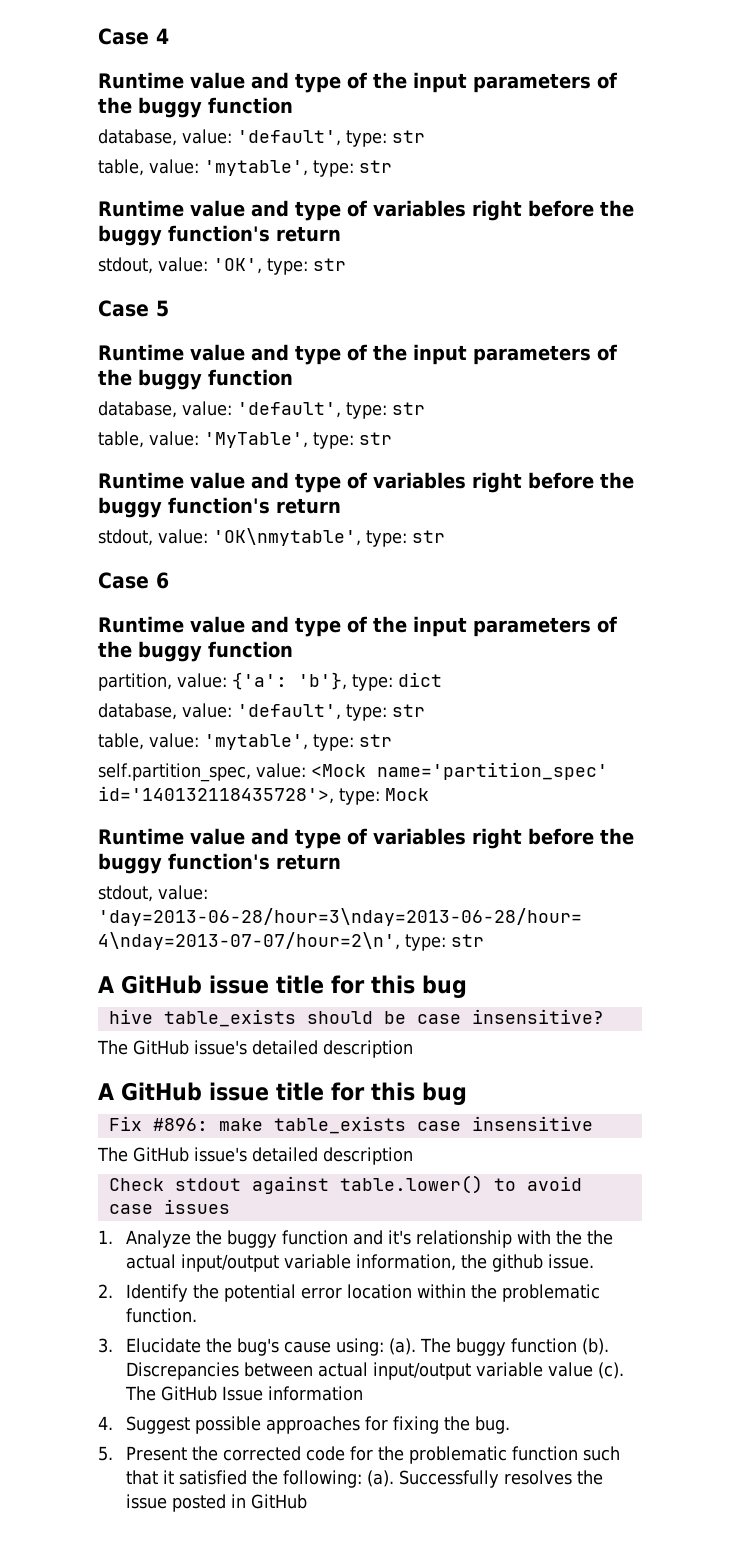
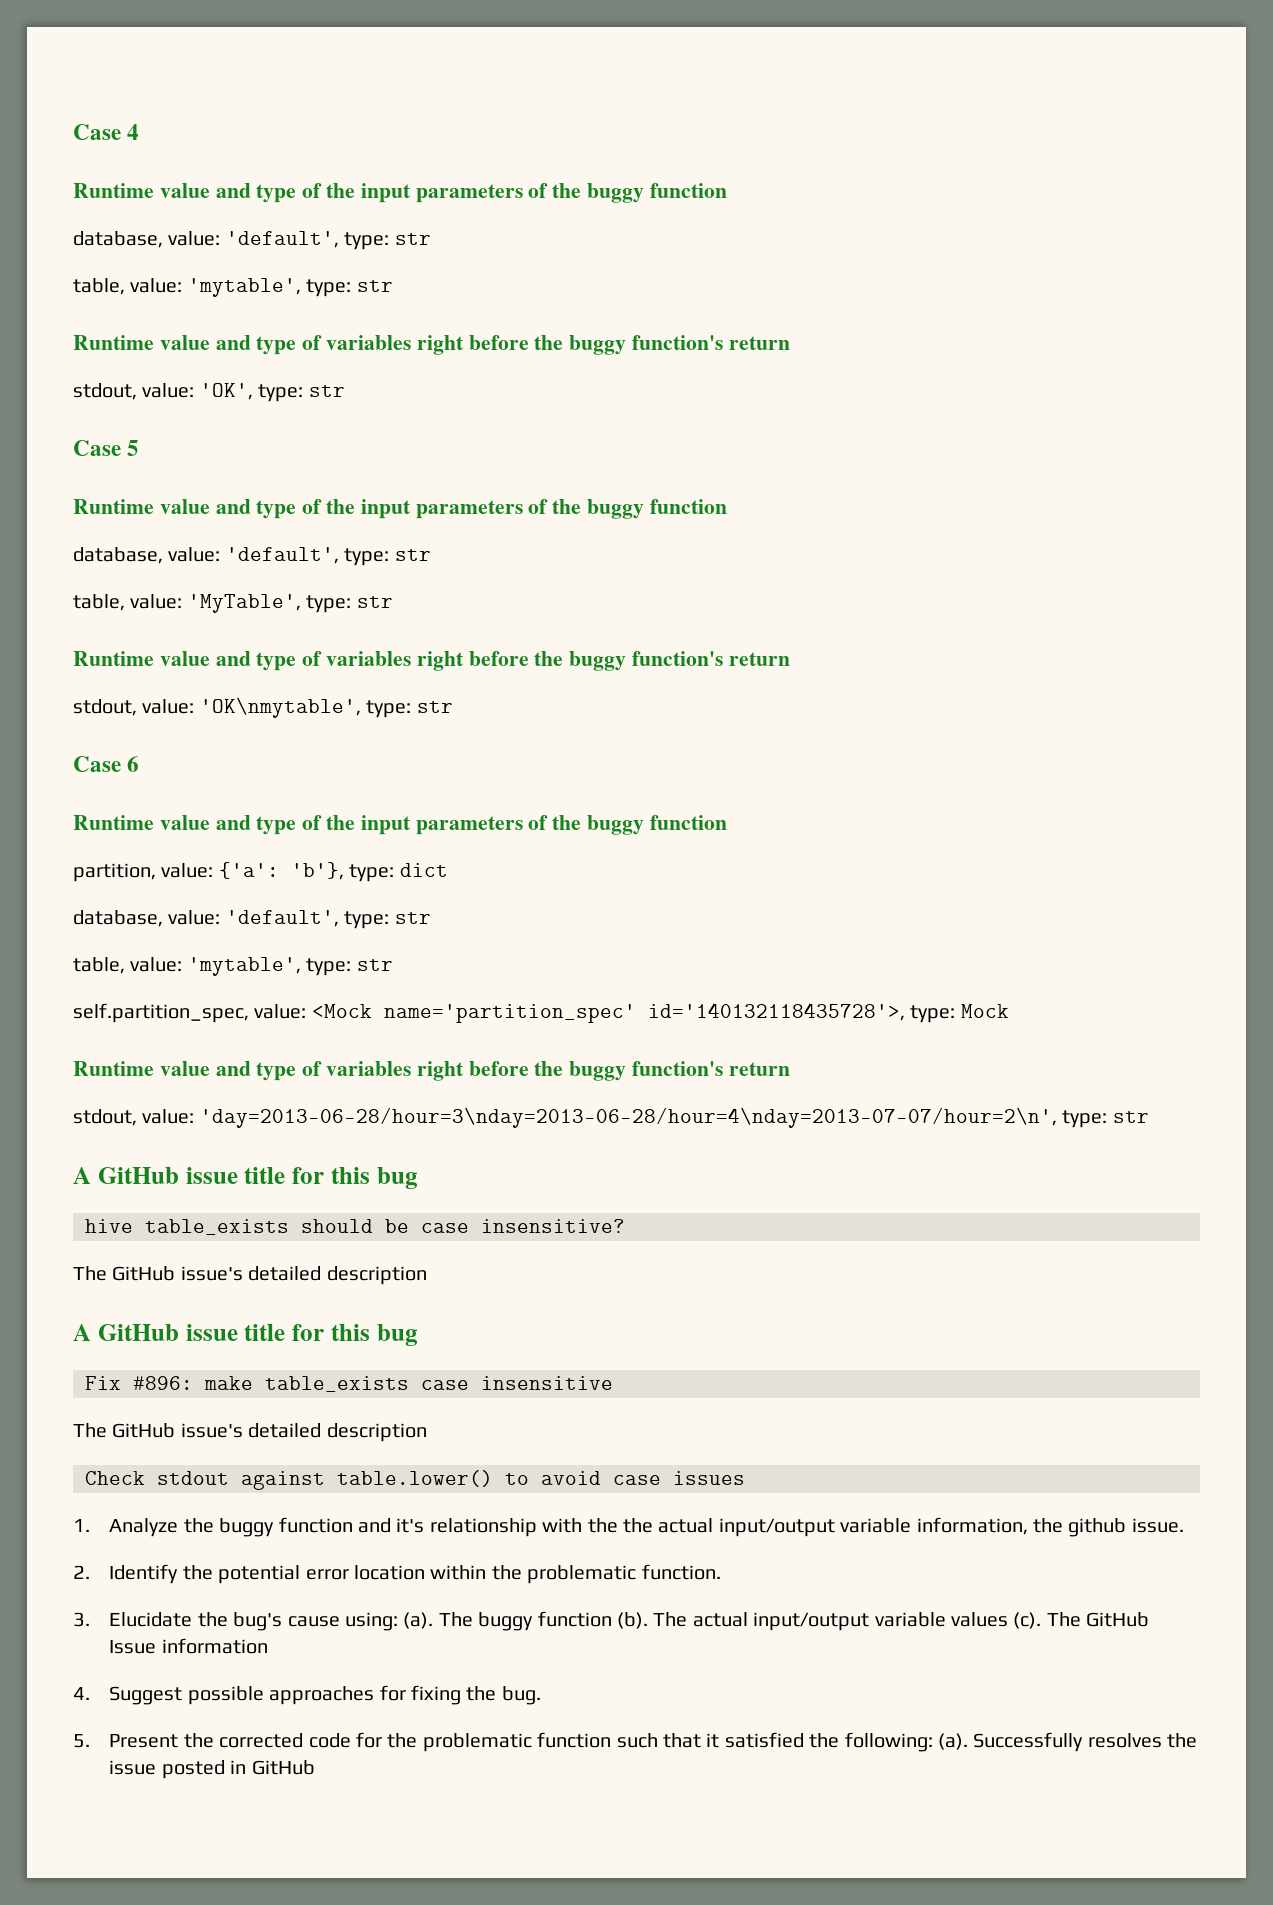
[126,1362,594,1380] Discrepancies between actual input/output variable value -> [653,1612,1009,1631] The actual input/output variable values

